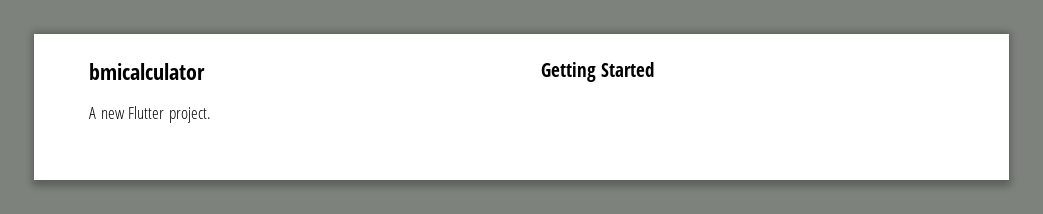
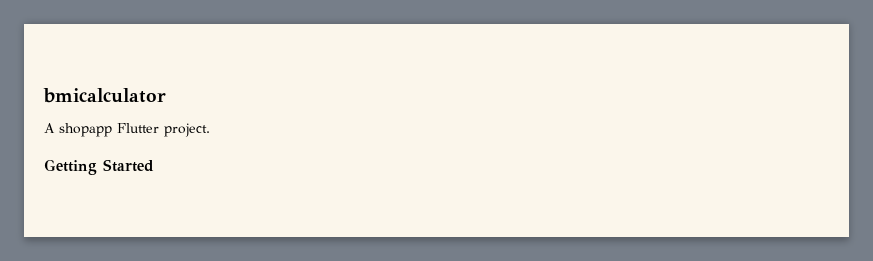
[100,110,125,119] new -> [59,123,112,137] shopapp

